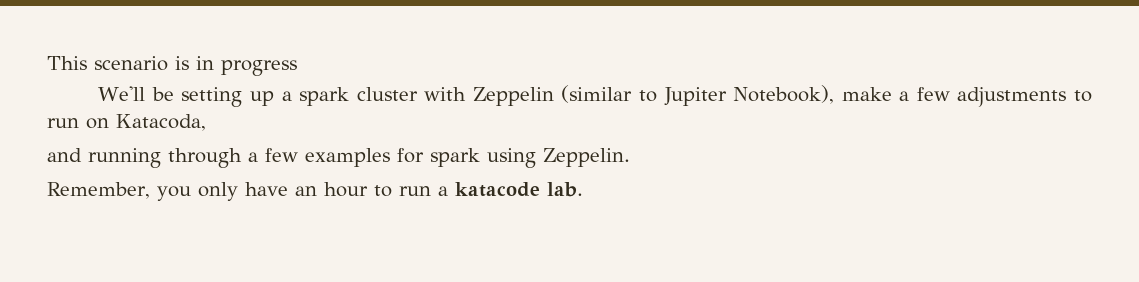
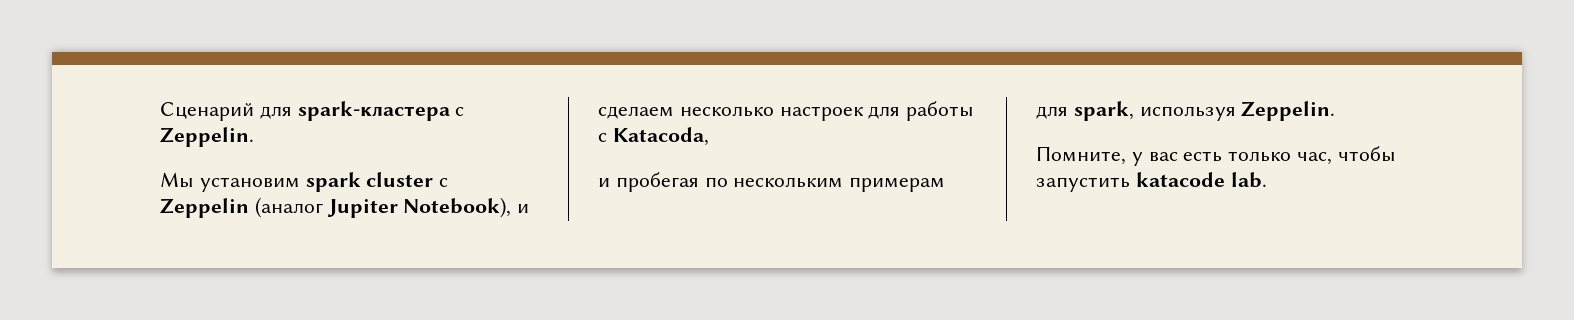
[47,56,297,76] [98,85,1093,107] [47,114,206,131] [47,148,630,168] [47,182,448,201] This scenario is in progress // We'll be setting up a spark cluster with Zeppelin (similar to Jupiter Notebook), make a few adjustments to run on Katacoda, // and running through a few examples for spark using Zeppelin. // Remember, you only have an hour to run a -> [160,101,465,121] [160,127,254,147] [160,172,449,192] [160,197,530,218] [598,101,975,121] [598,127,709,146] [598,172,946,192] [1036,101,1336,121] [1036,146,1396,166] [1036,177,1130,192] Сценарий для spark-кластера с Zeppelin. // Мы установим spark cluster с Zeppelin (аналог Jupiter Notebook), и сделаем несколько настроек для работы с Katacoda, // и пробегая по нескольким примерам для spark, используя Zeppelin. // Помните, у вас есть только час, чтобы запустить

